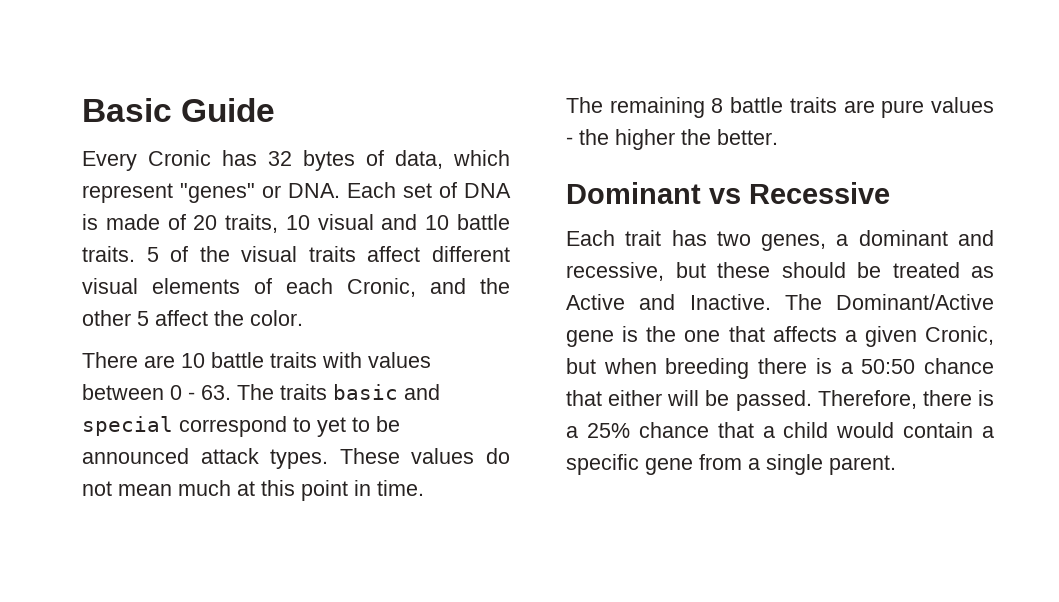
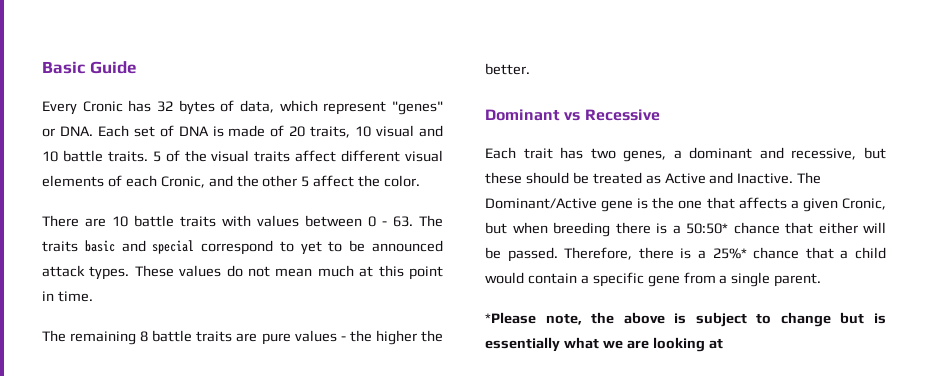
[861,359,916,374] 50:50 -> [686,223,728,234] 50:50*
[586,423,630,438] 25% -> [712,248,747,259] 25%*
(896, 465) none -> [485,312,886,327] [485,337,723,352] // *Please note, the above is subject to change but is essentially what we are looking at

